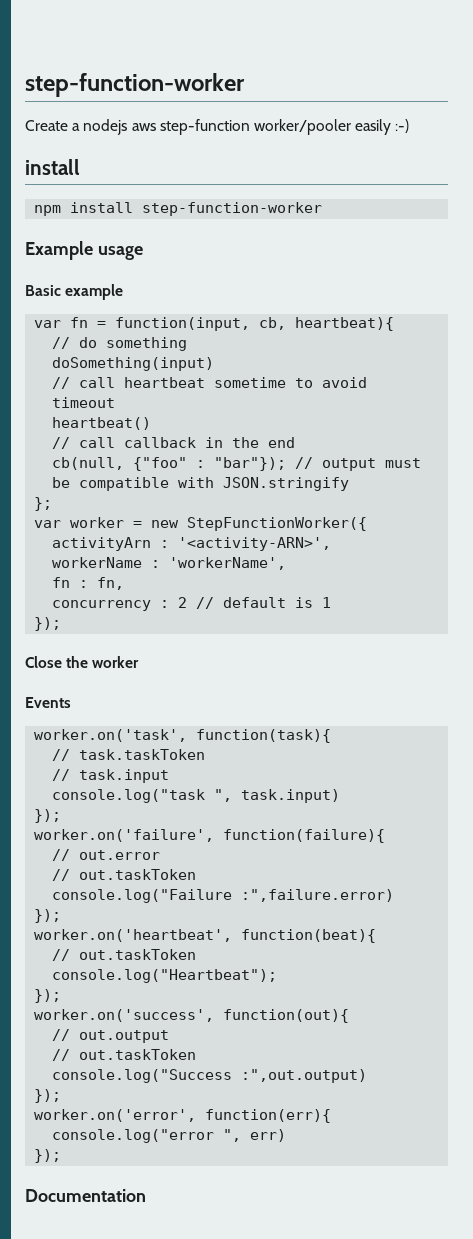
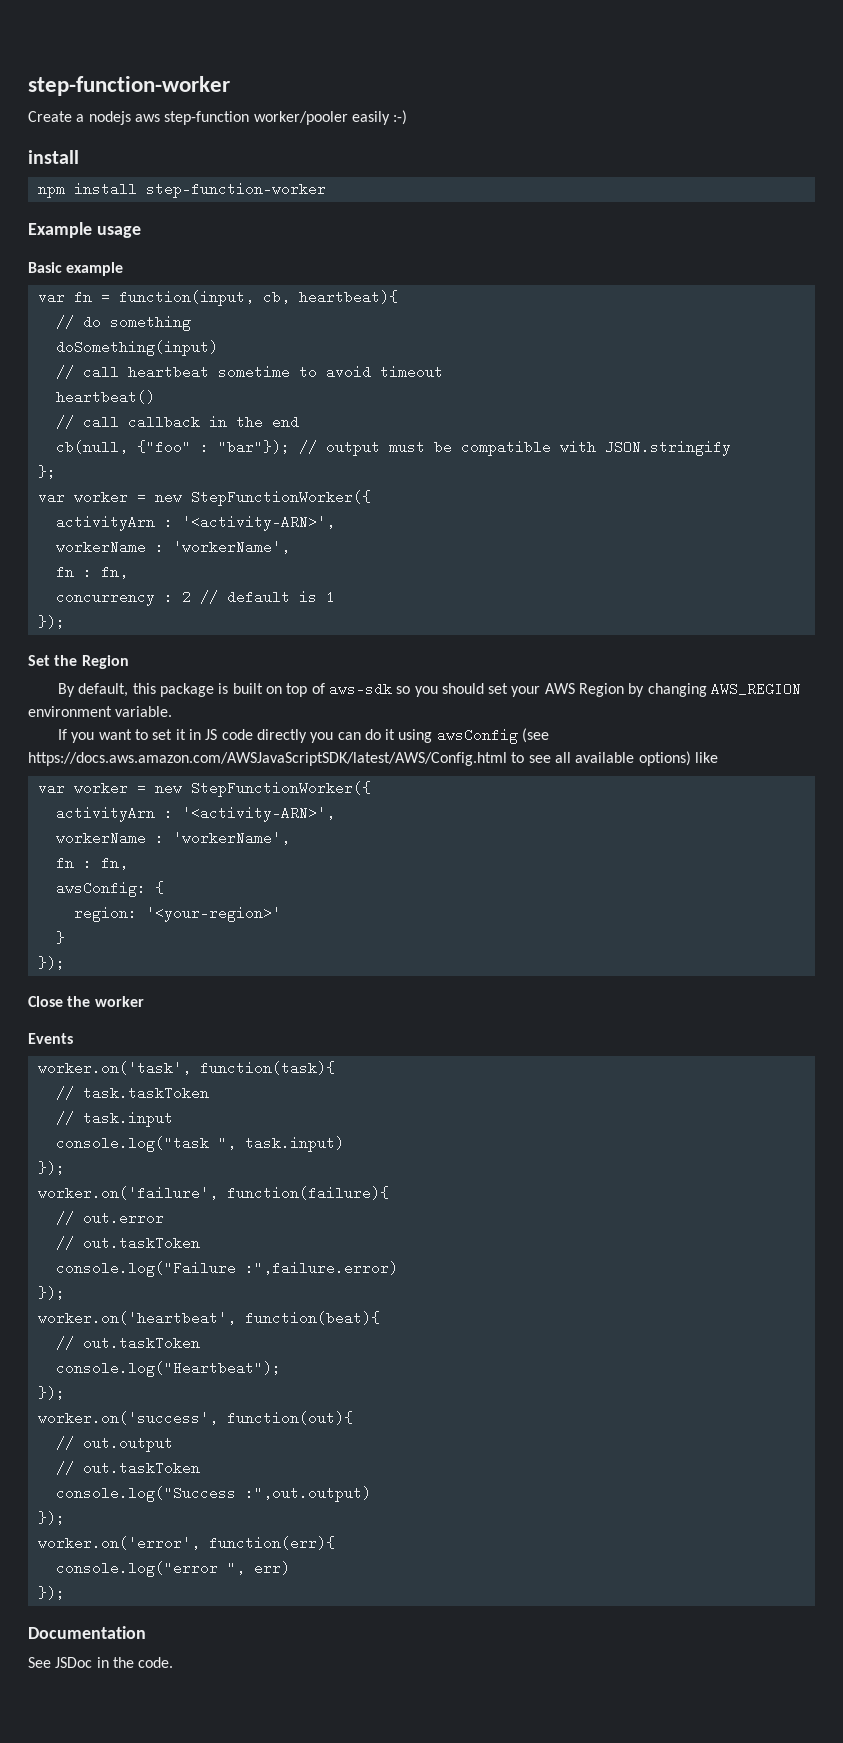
(62, 624) none -> [28,655,129,669] [57,682,802,697] [28,706,173,717] [57,728,550,744] [28,751,718,766] [37,781,371,797] [55,806,335,822] [55,831,290,845] [55,856,128,870] [55,881,164,897] [73,906,281,922] [55,931,65,944] [37,956,65,970] // Set the Region // By default, this package is built on top of aws-sdk so you should set your AWS Region by changing AWS_REGION environment variable. // If you want to set it in JS code directly you can do it using awsConfig (see https://docs.aws.amazon.com/AWSJavaScriptSDK/latest/AWS/Config.html to see all available options) like // var worker = new StepFunctionWorker({ // activityArn : '<activity-ARN>', // workerName : 'workerName', // fn : fn, // awsConfig: { // region: '<your-region>' // } // });
(146, 1195) none -> [28,1657,174,1668] // See JSDoc in the code.

